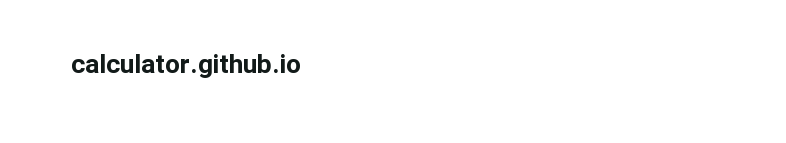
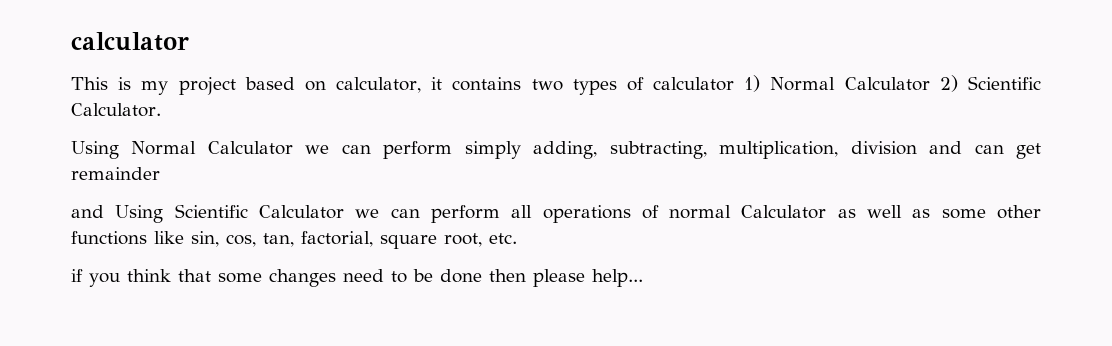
[71,54,301,78] calculator.github.io -> [71,32,189,51] [71,75,1041,95] [71,103,161,117] [71,141,1041,159] [71,167,160,180] [71,204,1041,223] [71,231,517,249] [71,269,643,287] calculator // This is my project based on calculator, it contains two types of calculator 1) Normal Calculator 2) Scientific Calculator. // Using Normal Calculator we can perform simply adding, subtracting, multiplication, division and can get remainder // and Using Scientific Calculator we can perform all operations of normal Calculator as well as some other functions like sin, cos, tan, factorial, square root, etc. // if you think that some changes need to be done then please help...

